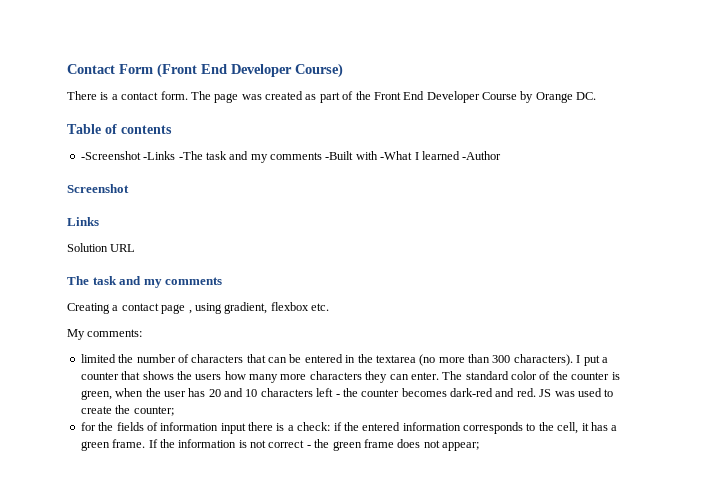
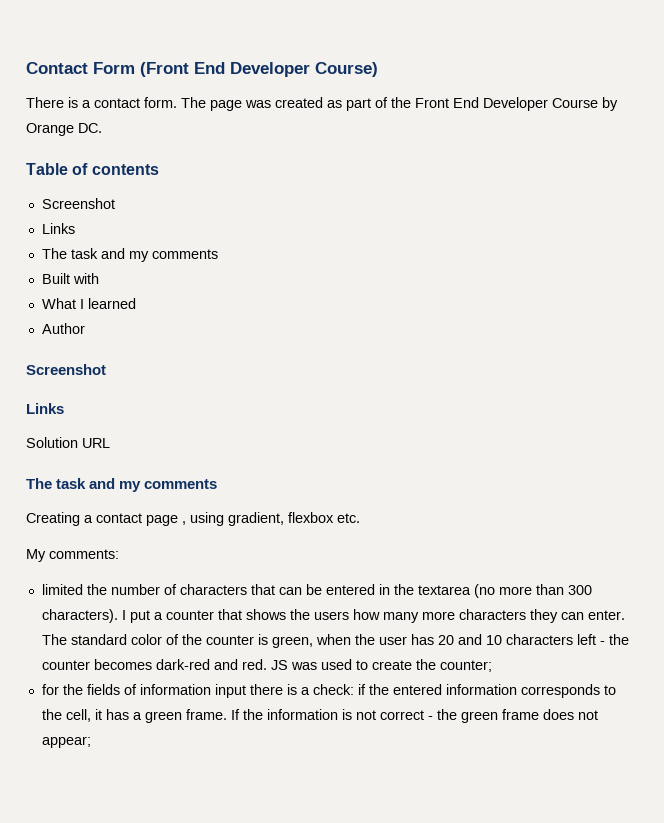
[80,151,354,163] -Screenshot -Links -The task and my comments -Built -> [41,198,115,209] [41,223,75,234] [41,248,218,262] [41,273,70,284] Screenshot // Links // The task and my comments // Built
[380,151,413,160] -What -> [41,298,76,309] // What
[462,151,502,160] -Author -> [41,323,85,334] // Author

